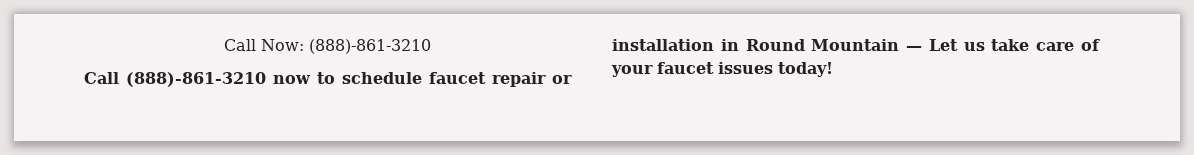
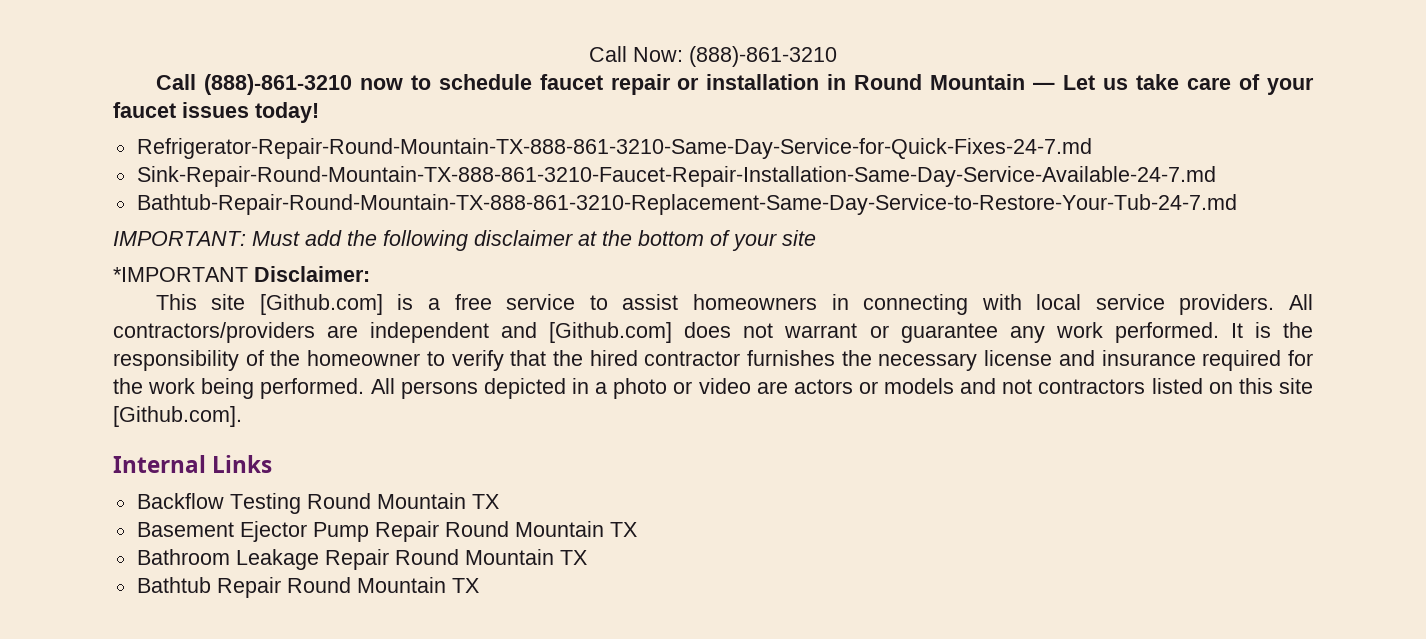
(833, 69) none -> [136,138,1092,159] [136,166,1216,187] [136,194,1237,215] [113,230,816,251] [113,266,370,282] [155,294,1314,315] [113,322,1314,343] [113,350,1314,371] [113,378,1314,399] [113,406,242,427] [113,455,273,473] [136,493,499,514] [136,521,637,542] [136,549,587,570] [136,577,479,598] // Refrigerator-Repair-Round-Mountain-TX-888-861-3210-Same-Day-Service-for-Quick-Fixes-24-7.md // Sink-Repair-Round-Mountain-TX-888-861-3210-Faucet-Repair-Installation-Same-Day-Service-Available-24-7.md // Bathtub-Repair-Round-Mountain-TX-888-861-3210-Replacement-Same-Day-Service-to-Restore-Your-Tub-24-7.md // IMPORTANT: Must add the following disclaimer at the bottom of your site // *IMPORTANT Disclaimer: // This site [Github.com] is a free service to assist homeowners in connecting with local service providers. All contractors/providers are independent and [Github.com] does not warrant or guarantee any work performed. It is the responsibility of the homeowner to verify that the hired contractor furnishes the necessary license and insurance required for the work being performed. All persons depicted in a photo or video are actors or models and not contractors listed on this site [Github.com]. // Internal Links // Backflow Testing Round Mountain TX // Basement Ejector Pump Repair Round Mountain TX // Bathroom Leakage Repair Round Mountain TX // Bathtub Repair Round Mountain TX

